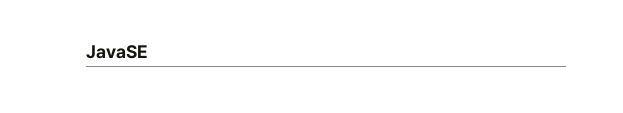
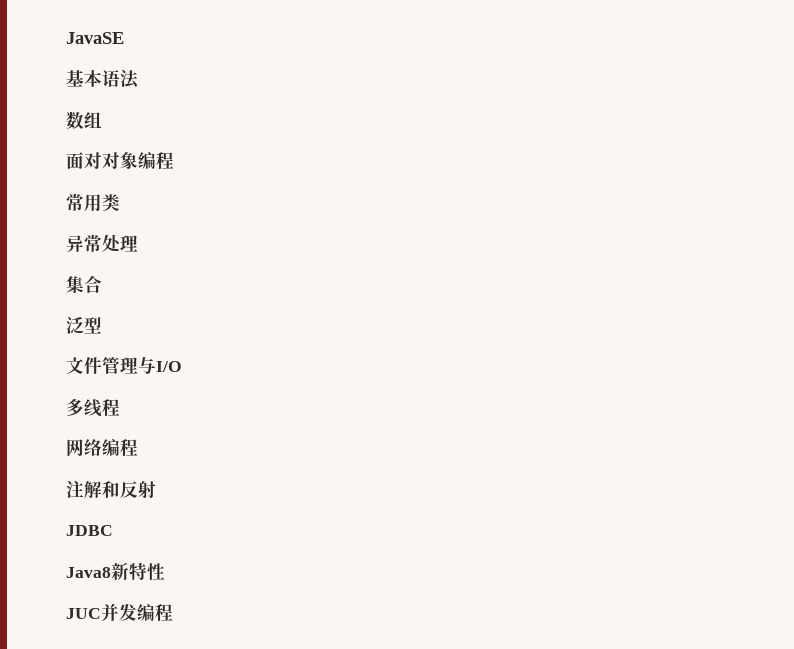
(148, 52) none -> [66,70,139,89] [66,111,102,130] [66,152,174,170] [66,193,120,212] [66,234,138,252] [66,275,102,293] [66,316,102,334] [66,357,182,374] [66,398,120,417] [66,439,138,457] [66,480,156,498] [66,525,113,536] [66,562,165,581] [66,603,173,622] // 基本语法 // 数组 // 面对对象编程 // 常用类 // 异常处理 // 集合 // 泛型 // 文件管理与I/O // 多线程 // 网络编程 // 注解和反射 // JDBC // Java8新特性 // JUC并发编程

